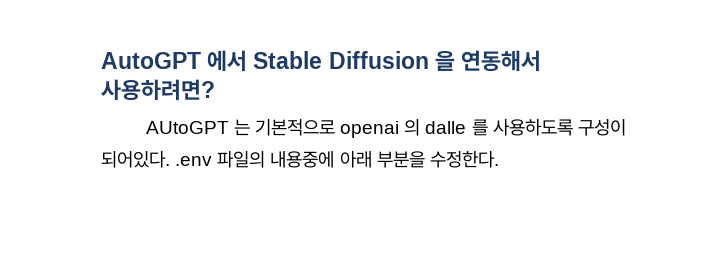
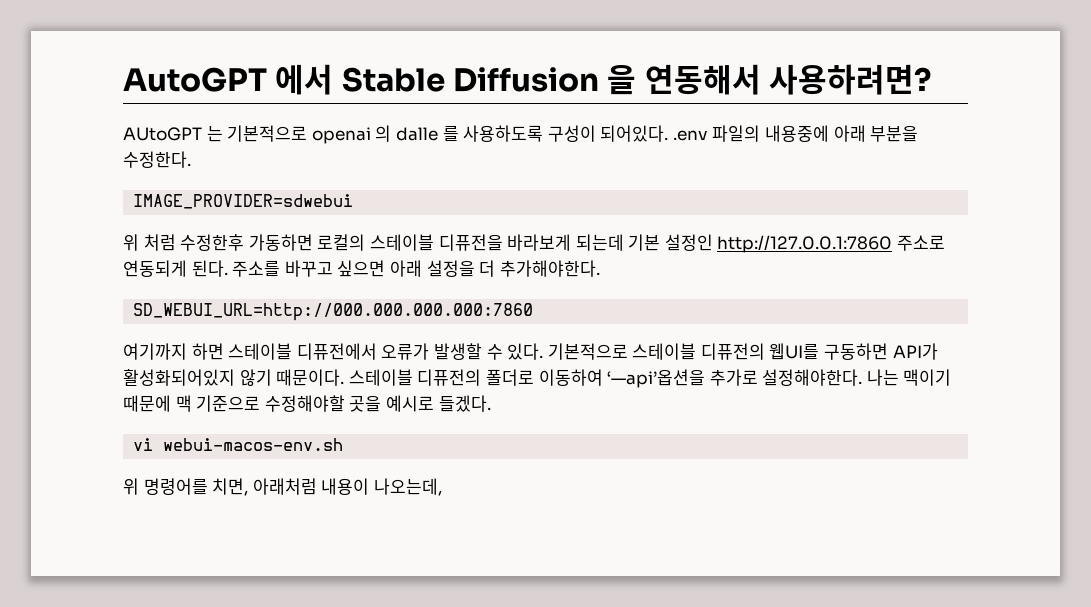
(499, 159) none -> [133,194,354,209] [123,234,946,253] [123,260,600,277] [133,303,534,321] [123,343,938,360] [123,369,952,388] [123,395,491,412] [133,438,344,451] [123,478,442,496] // IMAGE_PROVIDER=sdwebui // 위 처럼 수정한후 가동하면 로컬의 스테이블 디퓨전을 바라보게 되는데 기본 설정인 http://127.0.0.1:7860 주소로 연동되게 된다. 주소를 바꾸고 싶으면 아래 설정을 더 추가해야한다. // SD_WEBUI_URL=http://000.000.000.000:7860 // 여기까지 하면 스테이블 디퓨전에서 오류가 발생할 수 있다. 기본적으로 스테이블 디퓨전의 웹UI를 구동하면 API가 활성화되어있지 않기 때문이다. 스테이블 디퓨전의 폴더로 이동하여 ‘—api’옵션을 추가로 설정해야한다. 나는 맥이기 때문에 맥 기준으로 수정해야할 곳을 예시로 들겠다. // vi webui-macos-env.sh // 위 명령어를 치면, 아래처럼 내용이 나오는데,

